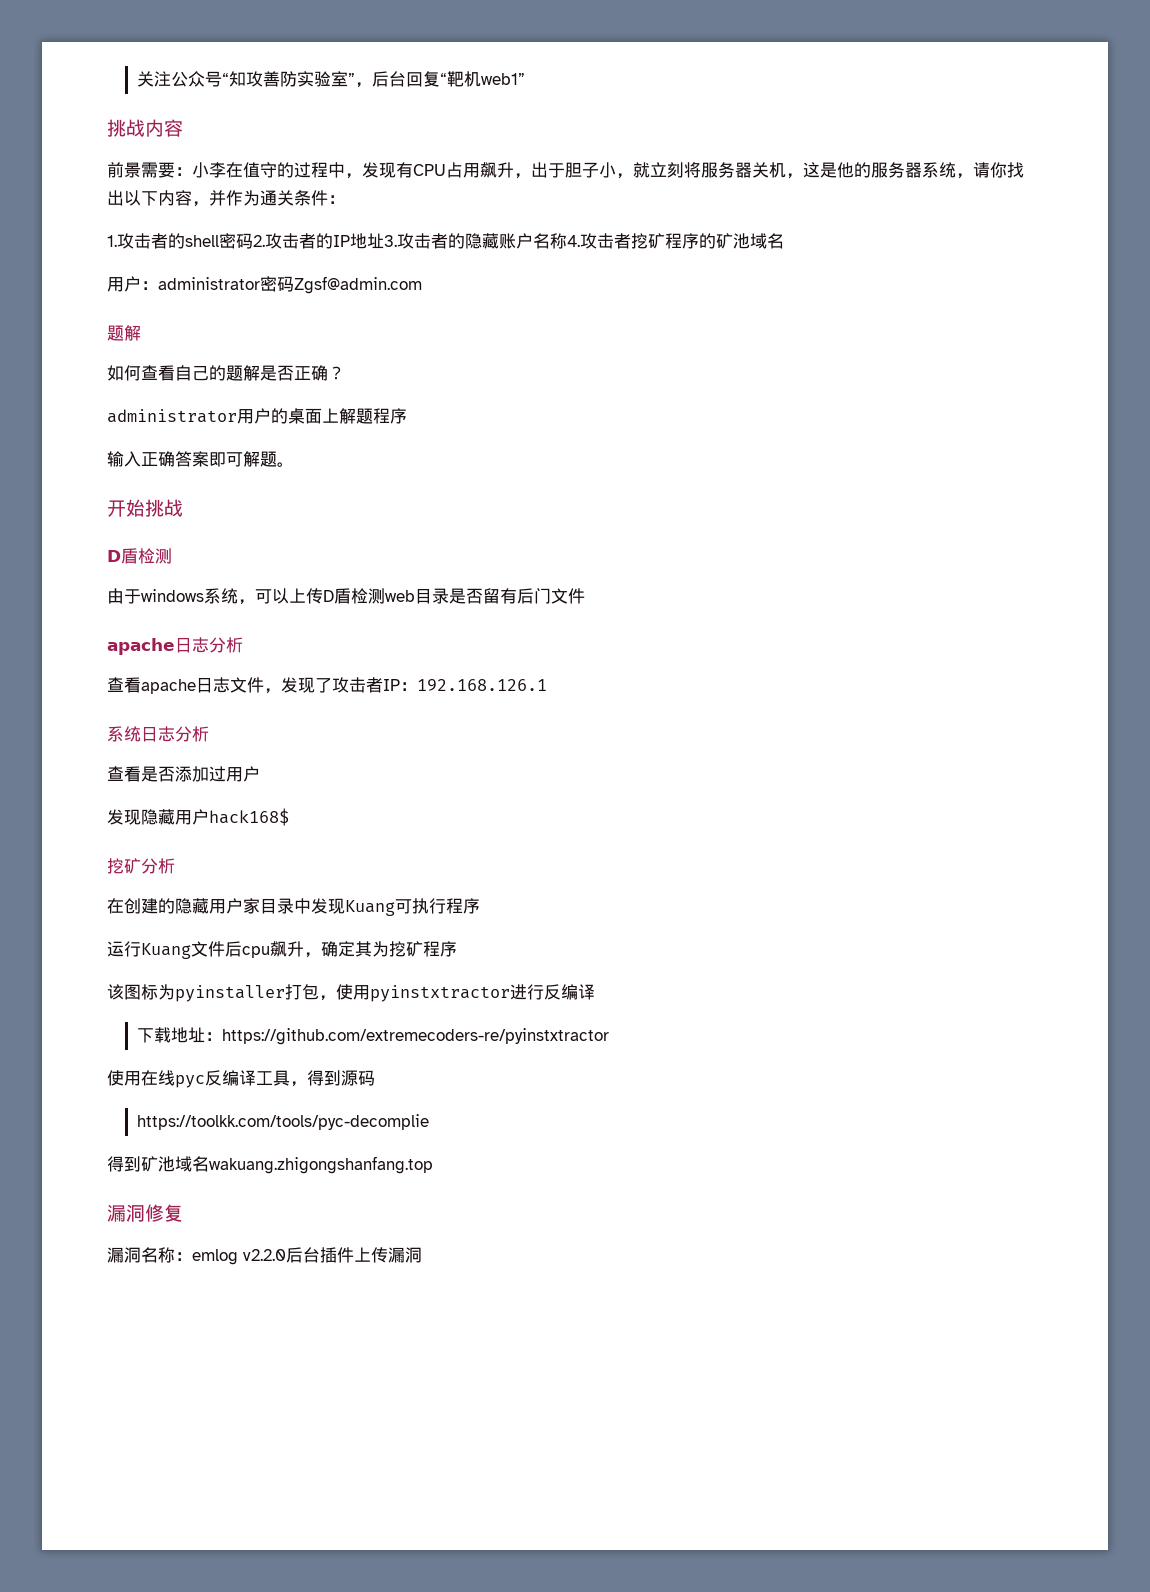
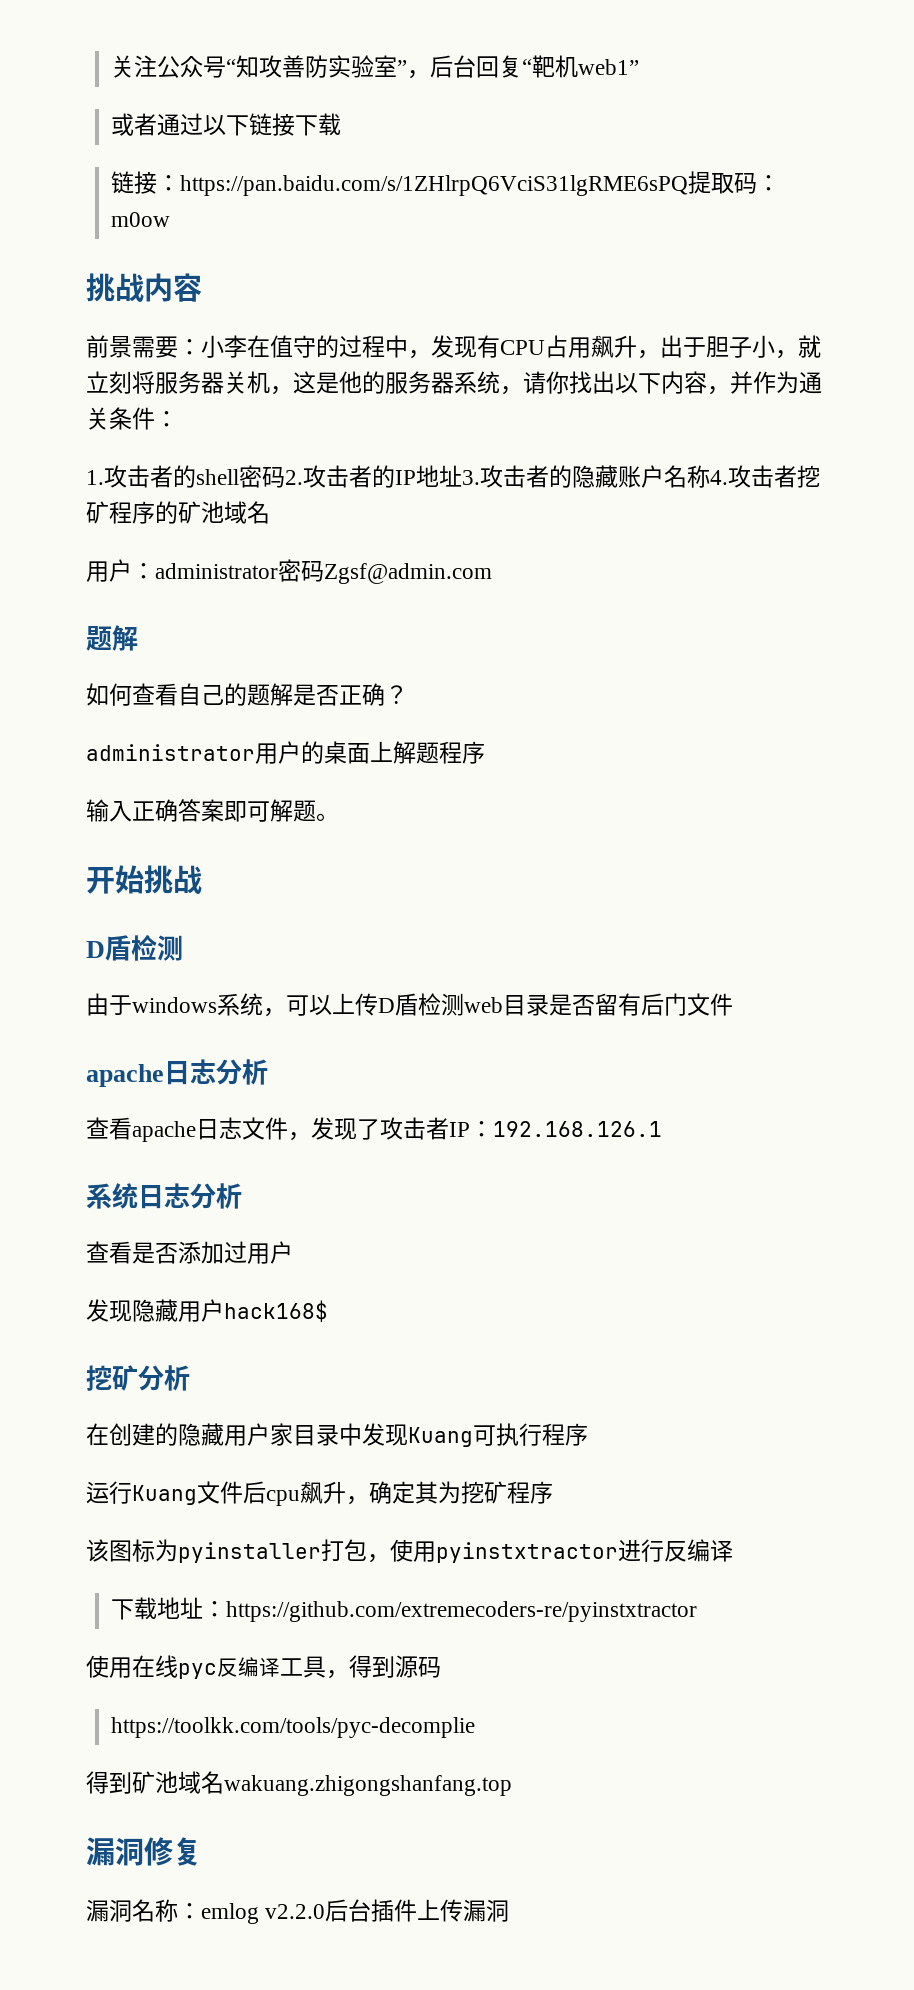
(525, 79) none -> [111,113,342,136] [111,171,781,196] [111,212,171,227] // 或者通过以下链接下载 // 链接：https://pan.baidu.com/s/1ZHlrpQ6VciS31lgRME6sPQ提取码：m0ow

